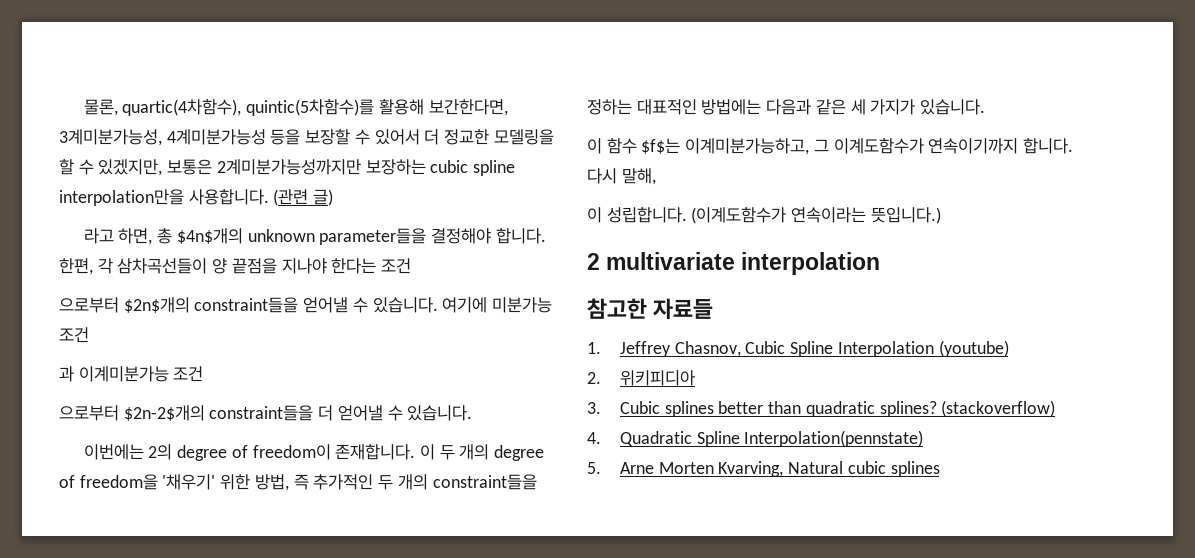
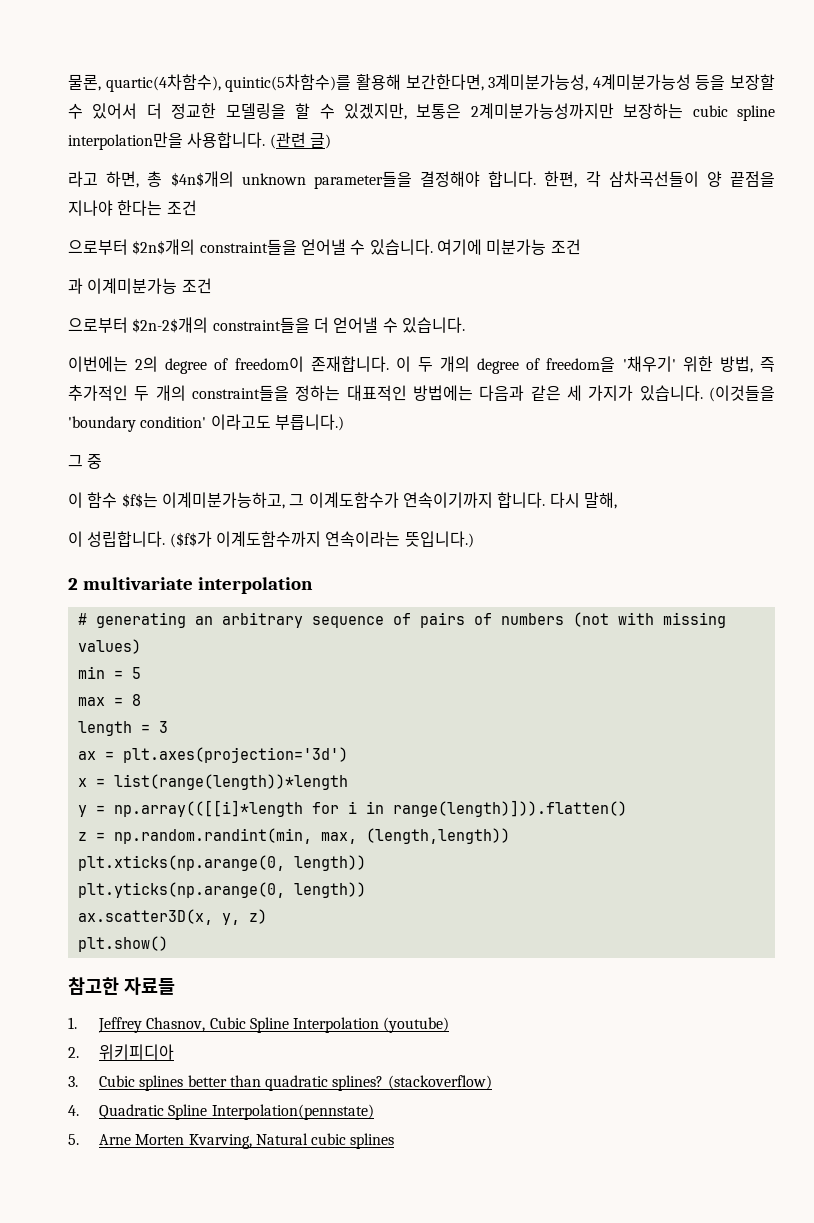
(986, 107) none -> [709,385,776,402] [68,414,344,432] [68,454,103,469] (이것들을 'boundary condition' 이라고도 부릅니다.) // 그 중
[691,207,787,224] (이계도함수가 -> [169,531,321,548] ($f$가 이계도함수까지
(881, 263) none -> [77,612,726,628] [77,639,141,654] [77,666,141,679] [77,694,141,706] [77,721,168,736] [77,747,348,763] [77,774,348,790] [77,800,627,817] [77,828,510,844] [77,855,366,871] [77,882,366,898] [77,909,267,925] [77,936,168,952] // # generating an arbitrary sequence of pairs of numbers (not with missing values) // min = 5 // max = 8 // length = 3 // ax = plt.axes(projection='3d') // x = list(range(length))*length // y = np.array(([[i]*length for i in range(length)])).flatten() // z = np.random.randint(min, max, (length,length)) // plt.xticks(np.arange(0, length)) // plt.yticks(np.arange(0, length)) // ax.scatter3D(x, y, z) // plt.show()

